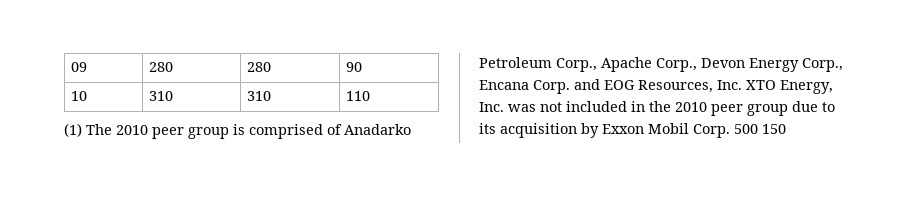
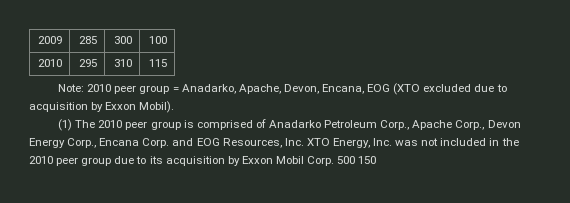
[71,62,88,72] [149,62,174,72] [247,62,272,72] [346,62,363,72] [71,91,88,101] [149,91,174,101] [247,91,272,101] [346,91,371,101] 09 | 280 | 280 | 90 // 10 | 310 | 310 | 110 -> [38,36,63,44] [79,36,98,44] [114,36,133,44] [149,36,168,44] [38,59,63,67] [79,59,98,67] [114,59,133,67] [149,59,168,67] [58,83,507,95] [29,101,175,113] 2009 | 285 | 300 | 100 // 2010 | 295 | 310 | 115 // Note: 2010 peer group = Anadarko, Apache, Devon, Encana, EOG (XTO excluded due to acquisition by Exxon Mobil).

